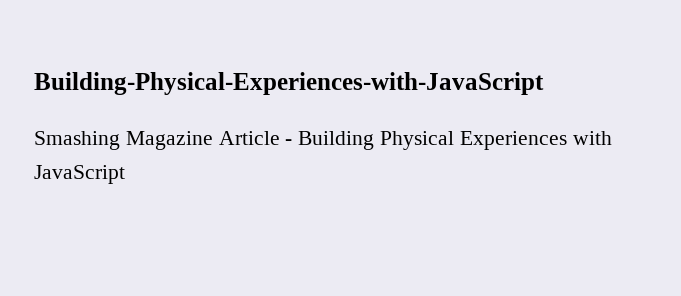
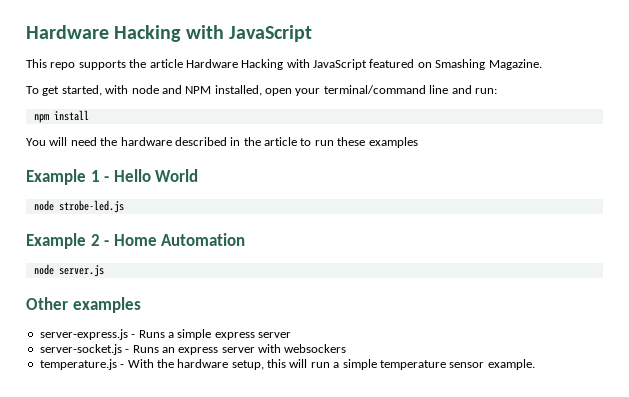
[34,72,544,95] [34,131,612,150] [34,165,125,184] Building-Physical-Experiences-with-JavaScript // Smashing Magazine Article - Building Physical Experiences with JavaScript -> [26,25,312,42] [26,59,542,70] [26,85,497,96] [33,110,89,123] [26,137,418,148] [26,169,199,185] [33,200,124,213] [26,233,246,249] [33,264,104,277] [26,297,141,313] [39,329,291,340] [39,344,347,355] [39,359,535,370] Hardware Hacking with JavaScript // This repo supports the article Hardware Hacking with JavaScript featured on Smashing Magazine. // To get started, with node and NPM installed, open your terminal/command line and run: // npm install // You will need the hardware described in the article to run these examples // Example 1 - Hello World // node strobe-led.js // Example 2 - Home Automation // node server.js // Other examples // server-express.js - Runs a simple express server // server-socket.js - Runs an express server with websockers // temperature.js - With the hardware setup, this will run a simple temperature sensor example.

